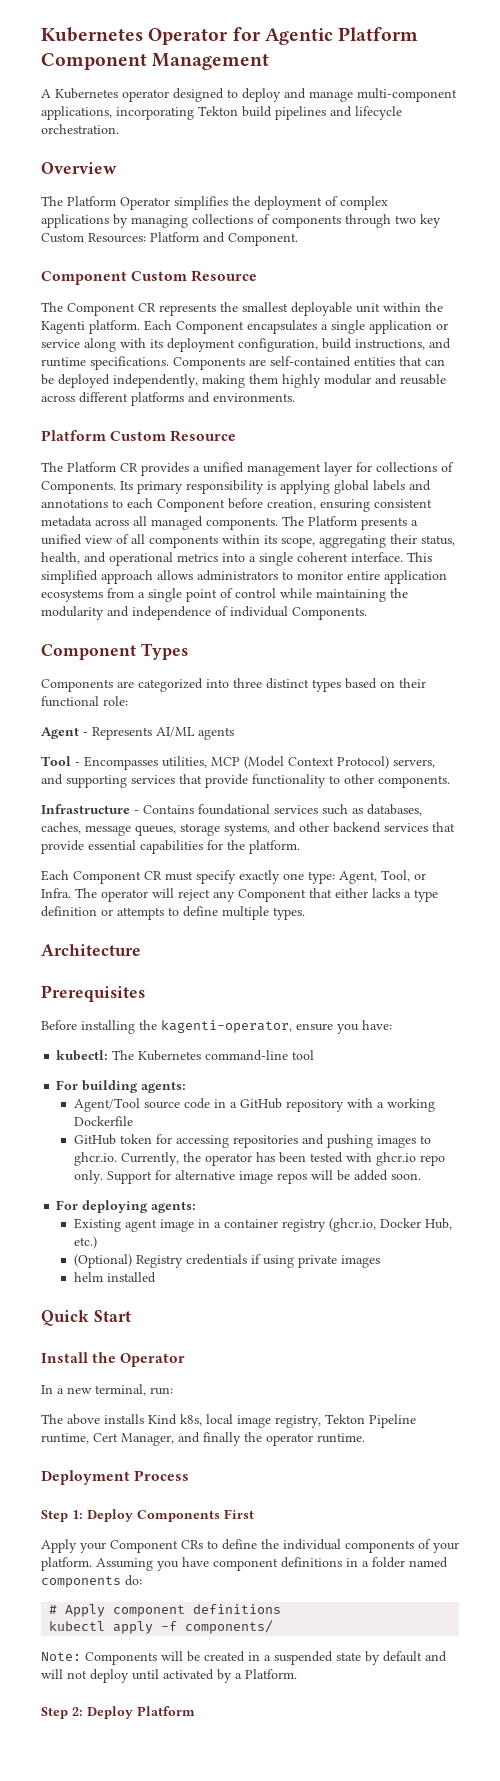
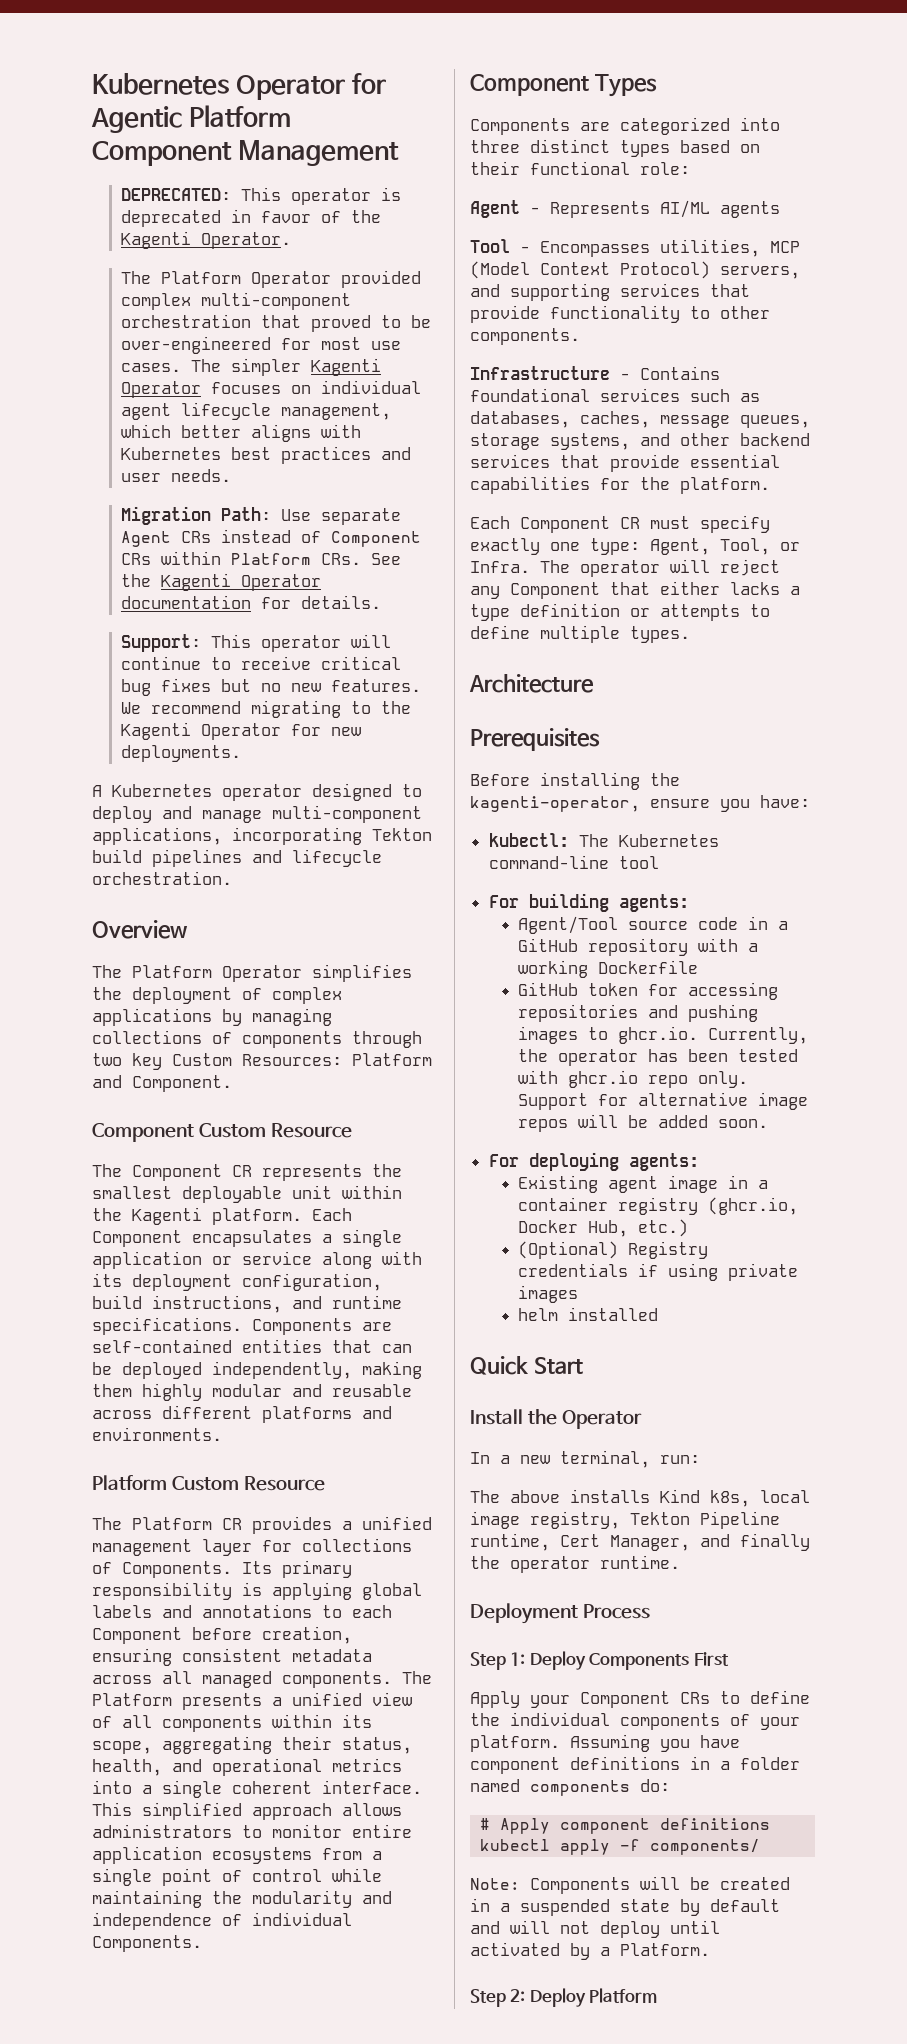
(270, 61) none -> [121,187,402,205] [121,209,382,227] [121,231,292,249] [121,270,422,288] [121,292,352,310] [121,314,432,332] [121,336,402,354] [121,358,382,376] [121,380,422,398] [121,402,392,420] [121,424,362,442] [121,446,412,464] [121,469,232,482] [121,506,402,525] [121,529,422,547] [121,551,402,565] [121,573,322,591] [121,595,382,609] [121,634,392,652] [121,656,402,670] [121,678,422,696] [121,700,412,718] [121,722,362,740] [121,745,242,762] // DEPRECATED: This operator is deprecated in favor of the Kagenti Operator. // The Platform Operator provided complex multi-component orchestration that proved to be over-engineered for most use cases. The simpler Kagenti Operator focuses on individual agent lifecycle management, which better aligns with Kubernetes best practices and user needs. // Migration Path: Use separate Agent CRs instead of Component CRs within Platform CRs. See the Kagenti Operator documentation for details. // Support: This operator will continue to receive critical bug fixes but no new features. We recommend migrating to the Kagenti Operator for new deployments.

